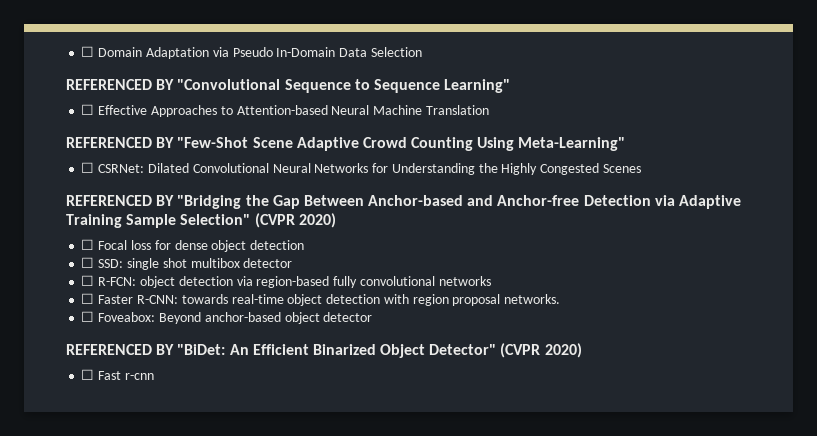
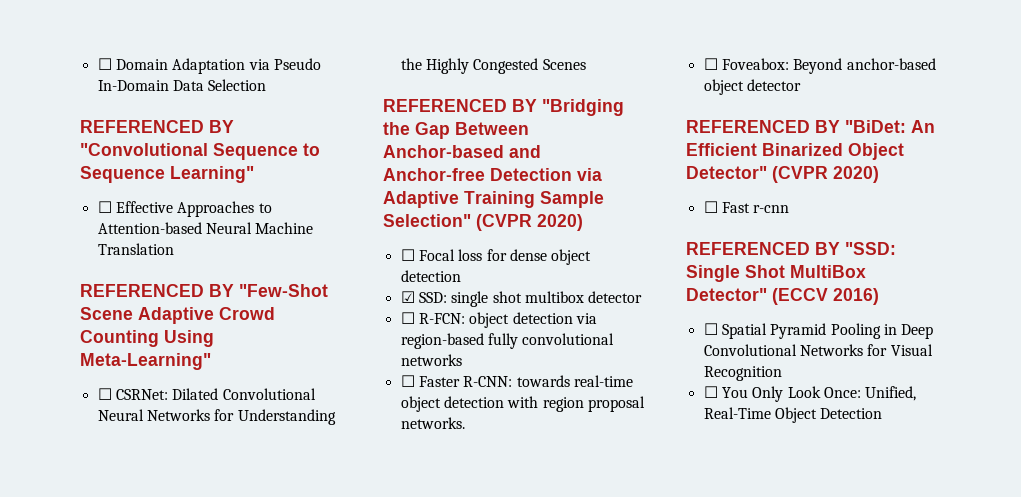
[81,257,95,268] ☐ -> [400,291,415,303] ☑
(154, 376) none -> [686,242,896,255] [686,265,866,282] [686,288,879,305] [703,323,934,339] [703,344,933,356] [703,366,782,381] [703,386,917,402] [703,407,883,423] // REFERENCED BY "SSD: Single Shot MultiBox Detector" (ECCV 2016) // ☐ Spatial Pyramid Pooling in Deep Convolutional Networks for Visual Recognition // ☐ You Only Look Once: Unified, Real-Time Object Detection

